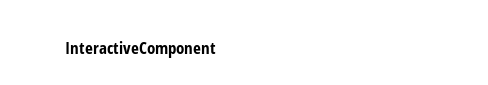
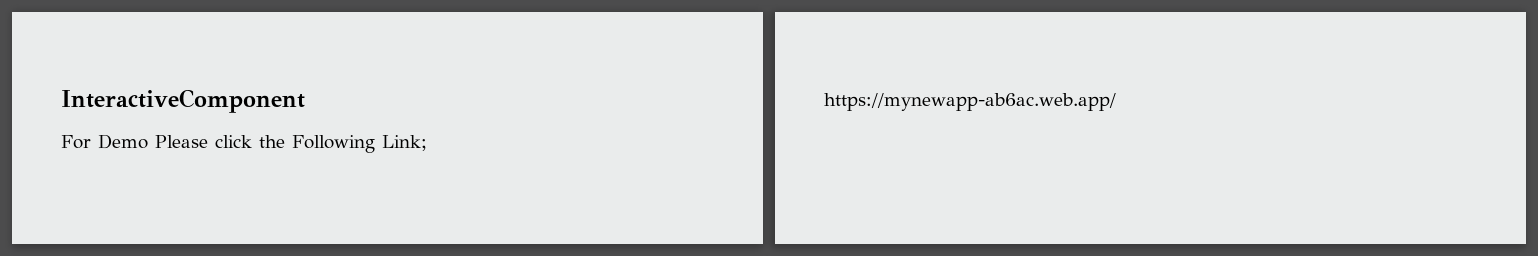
(216, 49) none -> [61,134,427,153] [824,93,1116,111] // For Demo Please click the Following Link; https://mynewapp-ab6ac.web.app/

